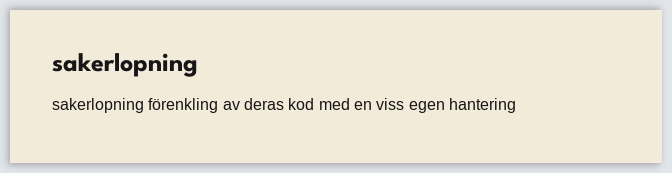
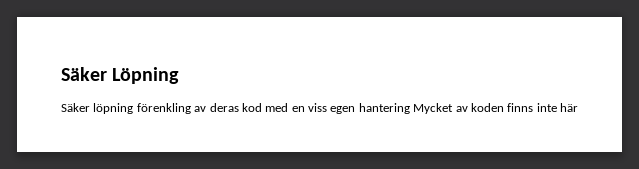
[52,53,198,77] [52,98,144,113] sakerlopning // sakerlopning -> [61,67,180,84] [61,103,134,114] Säker Löpning // Säker löpning
(516, 105) none -> [413,103,578,114] Mycket av koden finns inte här

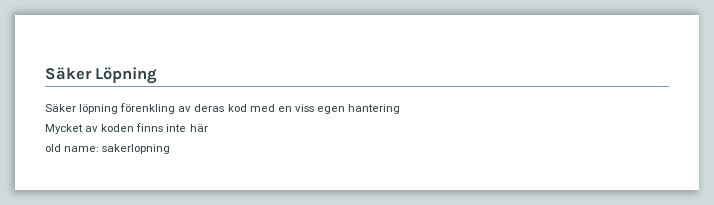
(410, 108) none -> (401, 109) //
(578, 107) none -> [45,144,171,154] // old name: sakerlopning

